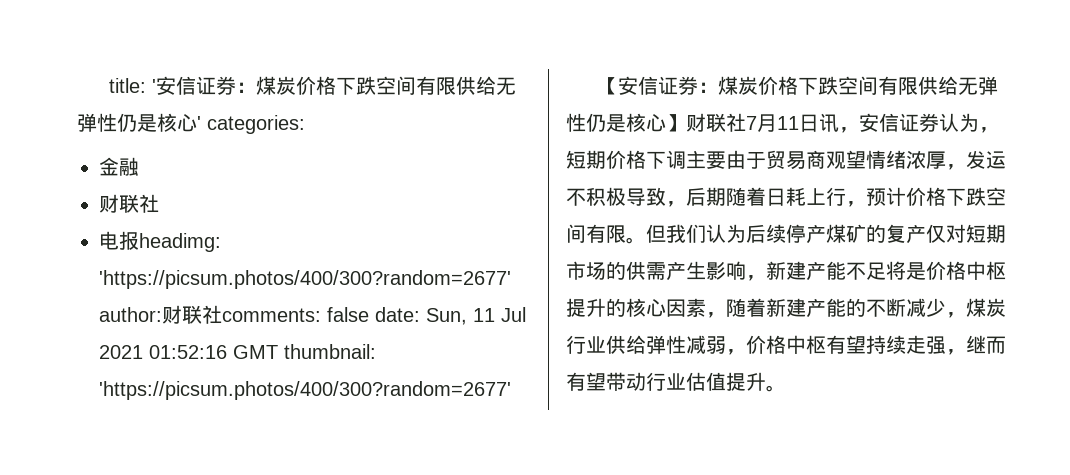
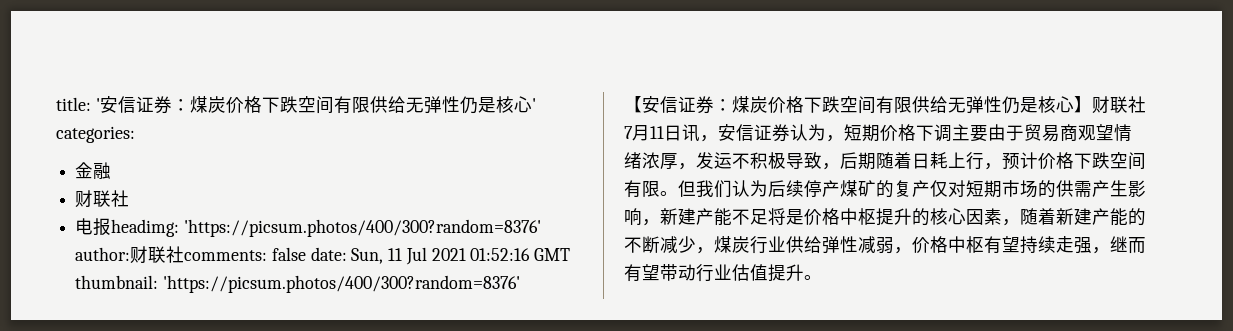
[99,270,511,289] 'https://picsum.photos/400/300?random=2677' -> [183,219,541,237] 'https://picsum.photos/400/300?random=8376'
[99,381,511,400] 'https://picsum.photos/400/300?random=2677' -> [162,275,520,293] 'https://picsum.photos/400/300?random=8376'

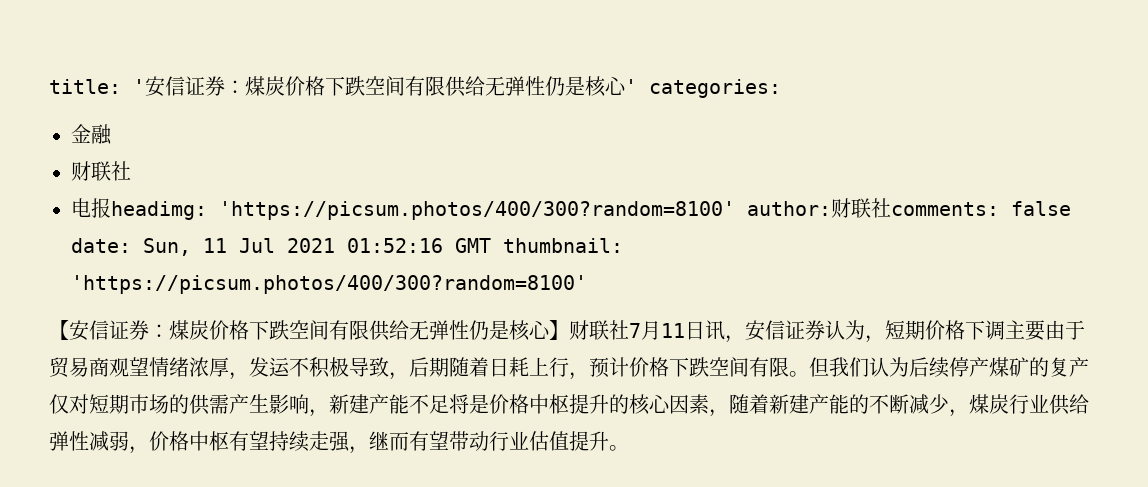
[183,219,541,237] 'https://picsum.photos/400/300?random=8376' -> [219,201,735,220] 'https://picsum.photos/400/300?random=8100'
[162,275,520,293] 'https://picsum.photos/400/300?random=8376' -> [71,275,587,294] 'https://picsum.photos/400/300?random=8100'

